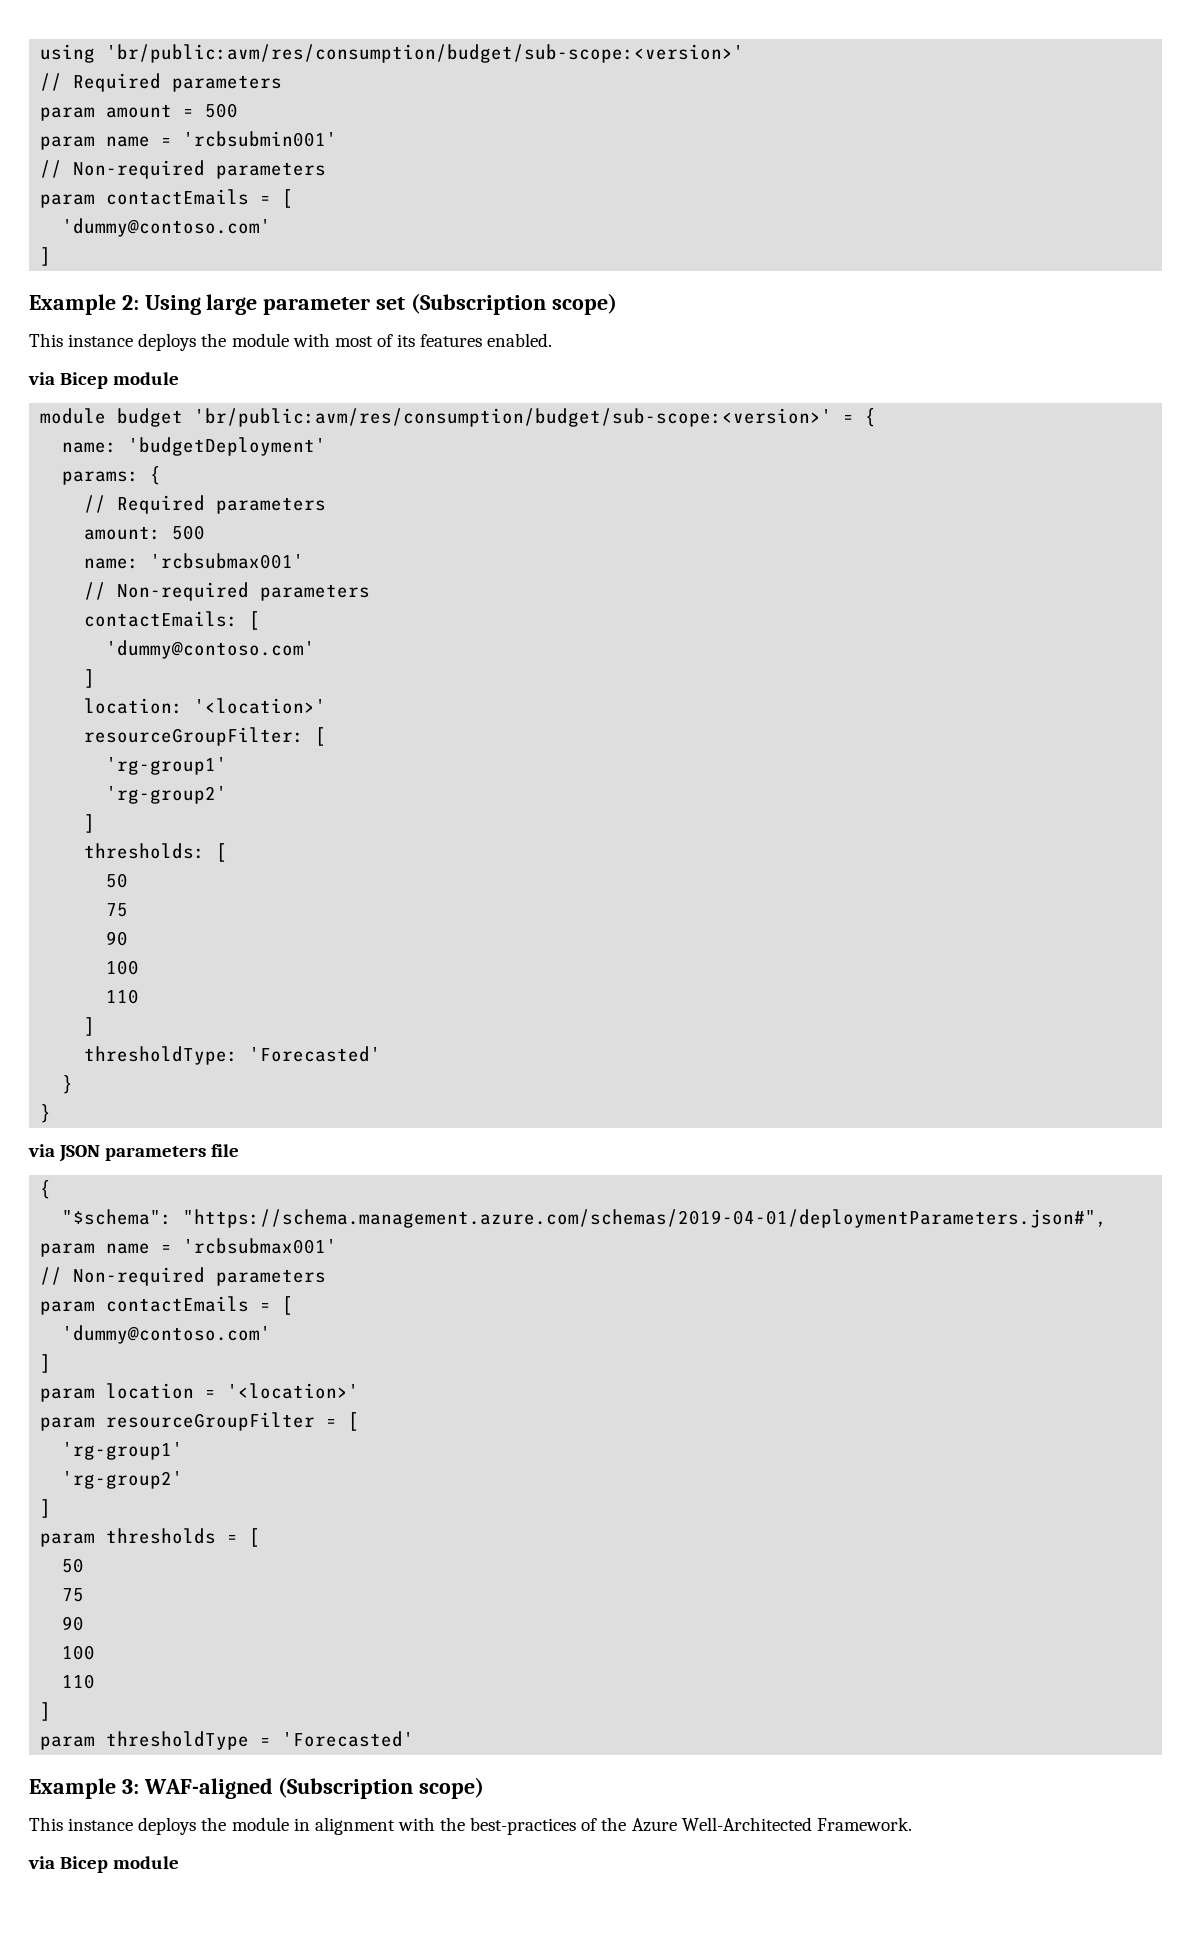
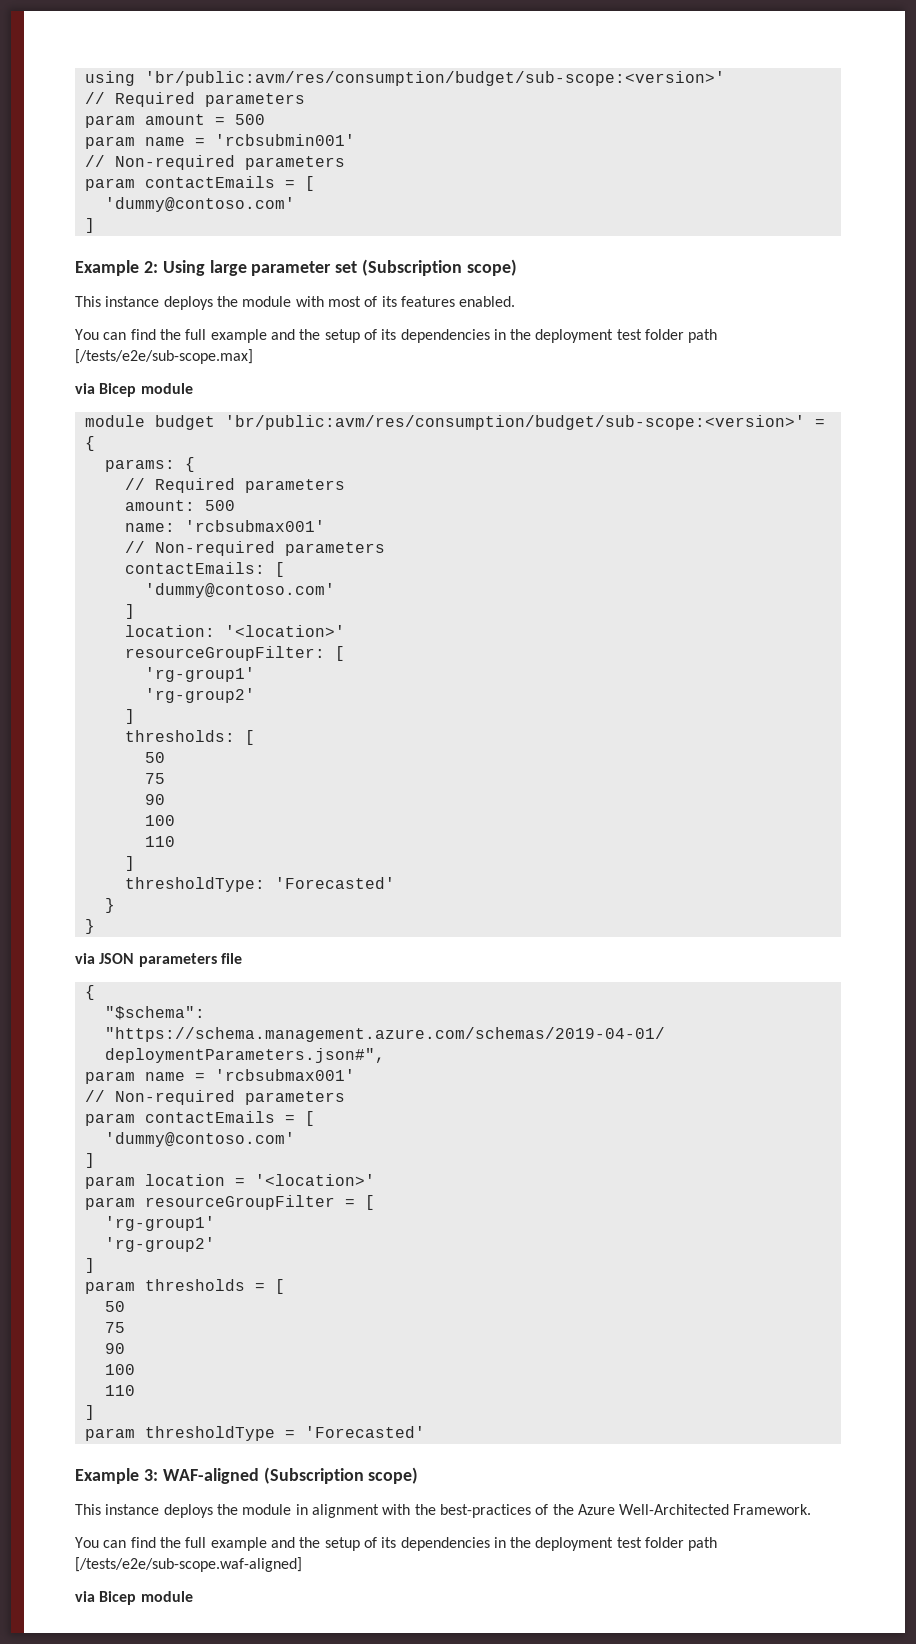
(553, 340) none -> [75,329,718,343] [75,349,253,364] // You can find the full example and the setup of its dependencies in the deployment test folder path [/tests/e2e/sub-scope.max]
[62,437,327,456] // name: 'budgetDeployment' -> (95, 443) none
(912, 1824) none -> [75,1537,718,1551] [75,1557,302,1572] // You can find the full example and the setup of its dependencies in the deployment test folder path [/tests/e2e/sub-scope.waf-aligned]

